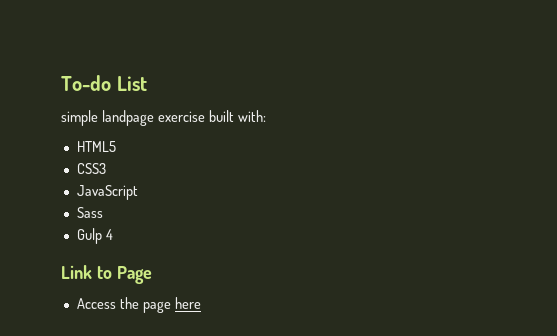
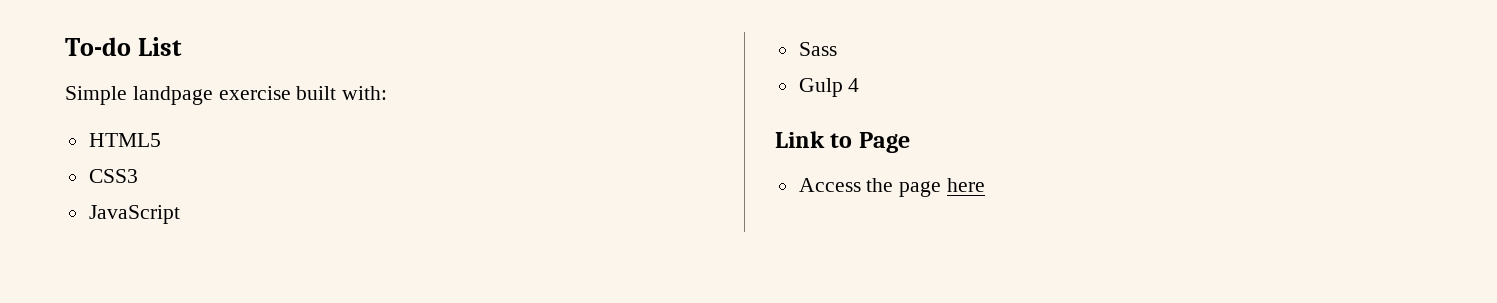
[61,110,98,126] simple -> [65,86,127,105] Simple

